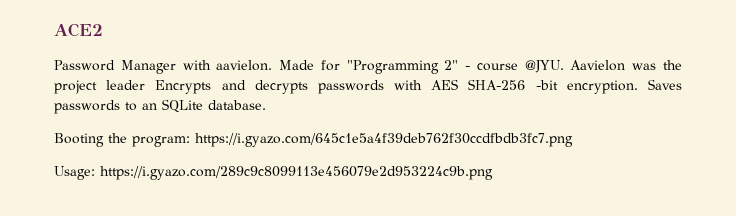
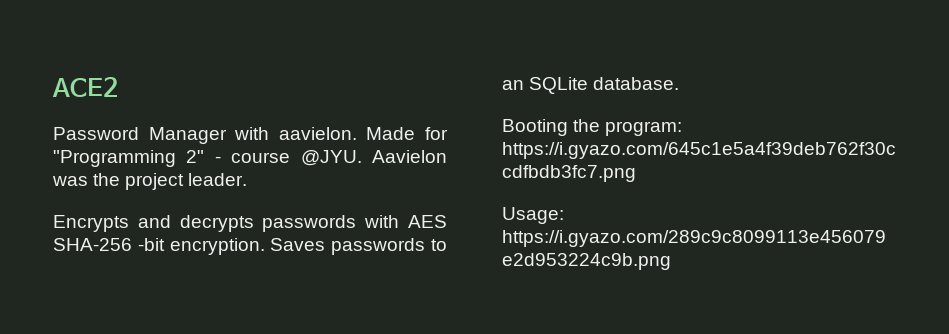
[106,80,146,90] leader -> [188,173,248,186] leader. //

